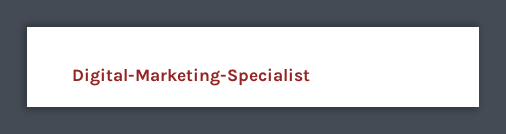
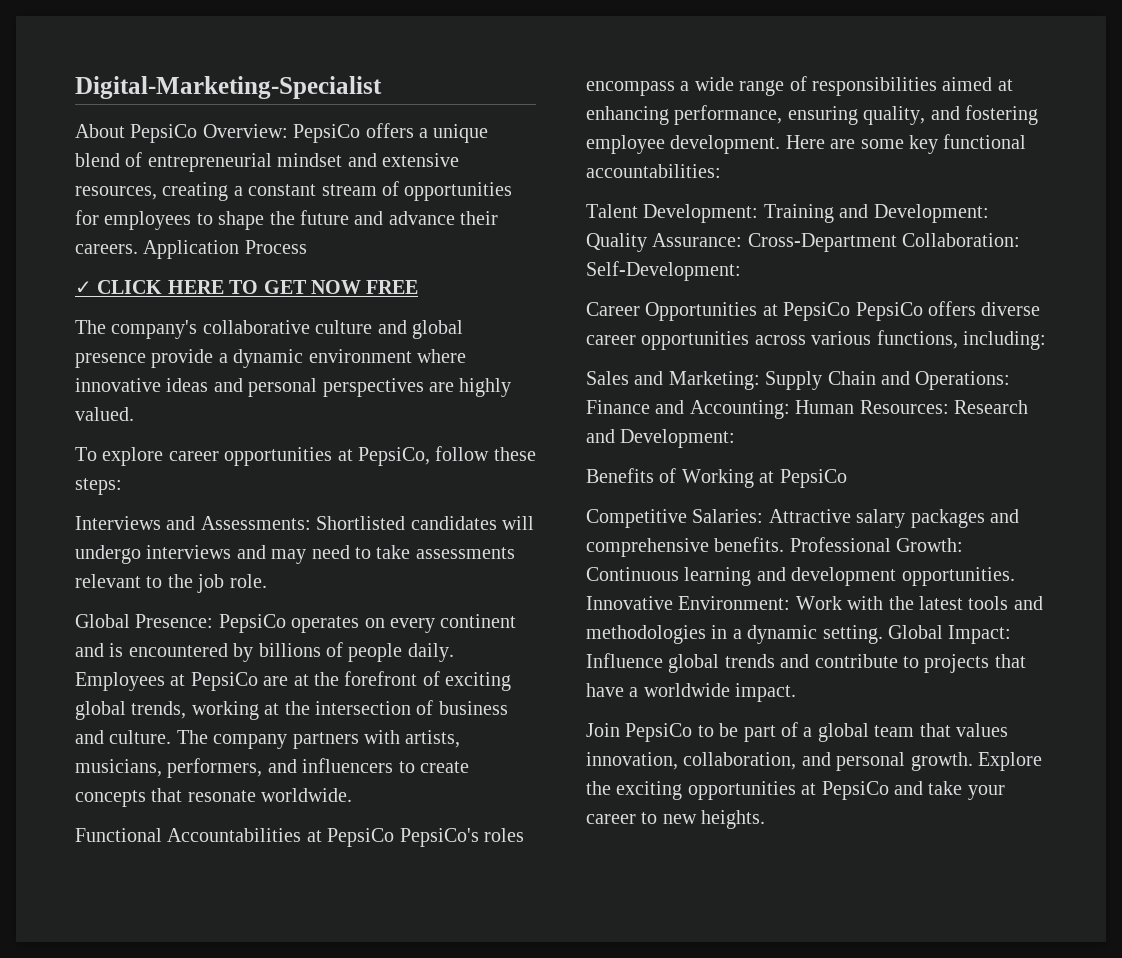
(310, 77) none -> [75,123,489,143] [75,152,459,172] [75,181,513,201] [75,210,499,230] [75,240,307,259] [75,280,419,294] [75,320,463,339] [75,349,466,368] [75,378,512,397] [75,407,134,421] [75,446,536,466] [75,478,122,495] [75,516,534,530] [75,545,515,564] [75,574,267,593] [75,614,517,633] [75,642,454,662] [75,671,512,691] [75,700,508,720] [75,730,461,749] [75,758,469,778] [75,788,353,807] [75,828,524,847] [586,76,1013,96] [586,105,1038,125] [586,134,1027,154] [586,164,721,178] [586,204,989,223] [586,233,1021,252] [586,261,741,281] [586,301,1041,321] [586,330,1046,350] [586,371,1011,390] [586,400,1028,419] [586,429,736,448] [586,468,847,488] [586,509,1019,528] [586,537,964,557] [586,567,1015,586] [586,596,1043,610] [586,625,1012,644] [586,653,1026,673] [586,683,797,702] [586,722,1008,742] [586,752,1042,771] [586,781,1005,800] [586,810,766,829] // About PepsiCo Overview: PepsiCo offers a unique blend of entrepreneurial mindset and extensive resources, creating a constant stream of opportunities for employees to shape the future and advance their careers. Application Process // ✓ CLICK HERE TO GET NOW FREE // The company's collaborative culture and global presence provide a dynamic environment where innovative ideas and personal perspectives are highly valued. // To explore career opportunities at PepsiCo, follow these steps: // Interviews and Assessments: Shortlisted candidates will undergo interviews and may need to take assessments relevant to the job role. // Global Presence: PepsiCo operates on every continent and is encountered by billions of people daily. Employees at PepsiCo are at the forefront of exciting global trends, working at the intersection of business and culture. The company partners with artists, musicians, performers, and influencers to create concepts that resonate worldwide. // Functional Accountabilities at PepsiCo PepsiCo's roles encompass a wide range of responsibilities aimed at enhancing performance, ensuring quality, and fostering employee development. Here are some key functional accountabilities: // Talent Development: Training and Development: Quality Assurance: Cross-Department Collaboration: Self-Development: // Career Opportunities at PepsiCo PepsiCo offers diverse career opportunities across various functions, including: // Sales and Marketing: Supply Chain and Operations: Finance and Accounting: Human Resources: Research and Development: // Benefits of Working at PepsiCo // Competitive Salaries: Attractive salary packages and comprehensive benefits. Professional Growth: Continuous learning and development opportunities. Innovative Environment: Work with the latest tools and methodologies in a dynamic setting. Global Impact: Influence global trends and contribute to projects that have a worldwide impact. // Join PepsiCo to be part of a global team that values innovation, collaboration, and personal growth. Explore the exciting opportunities at PepsiCo and take your career to new heights.

